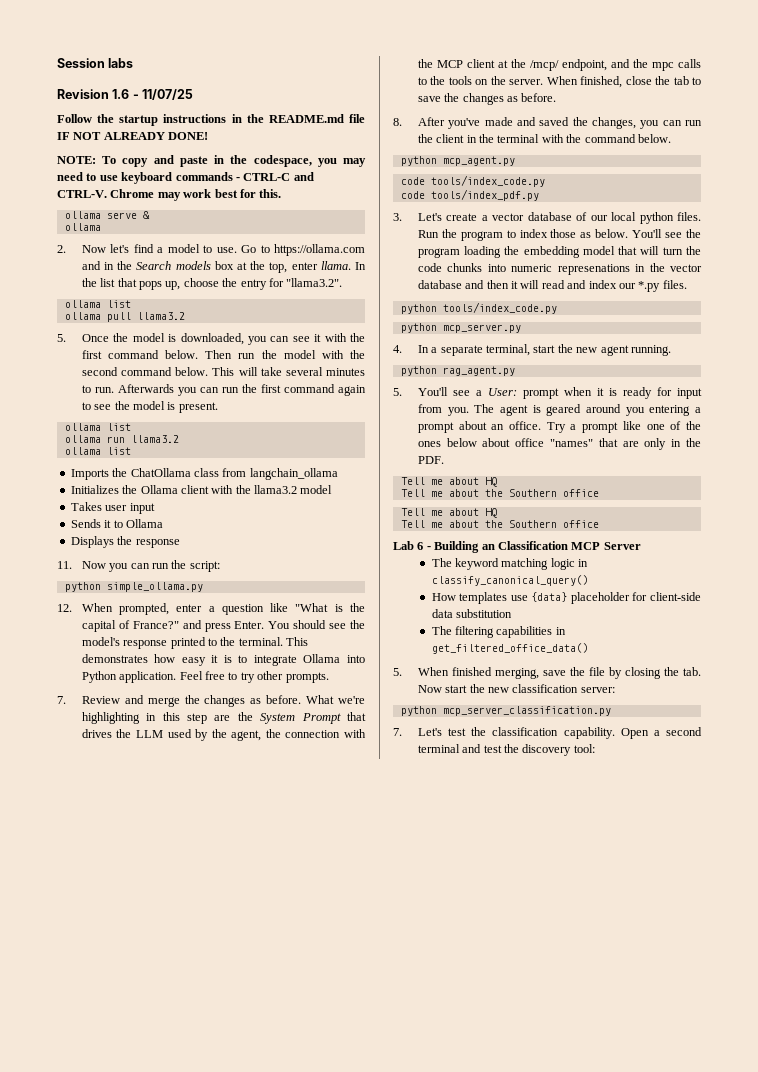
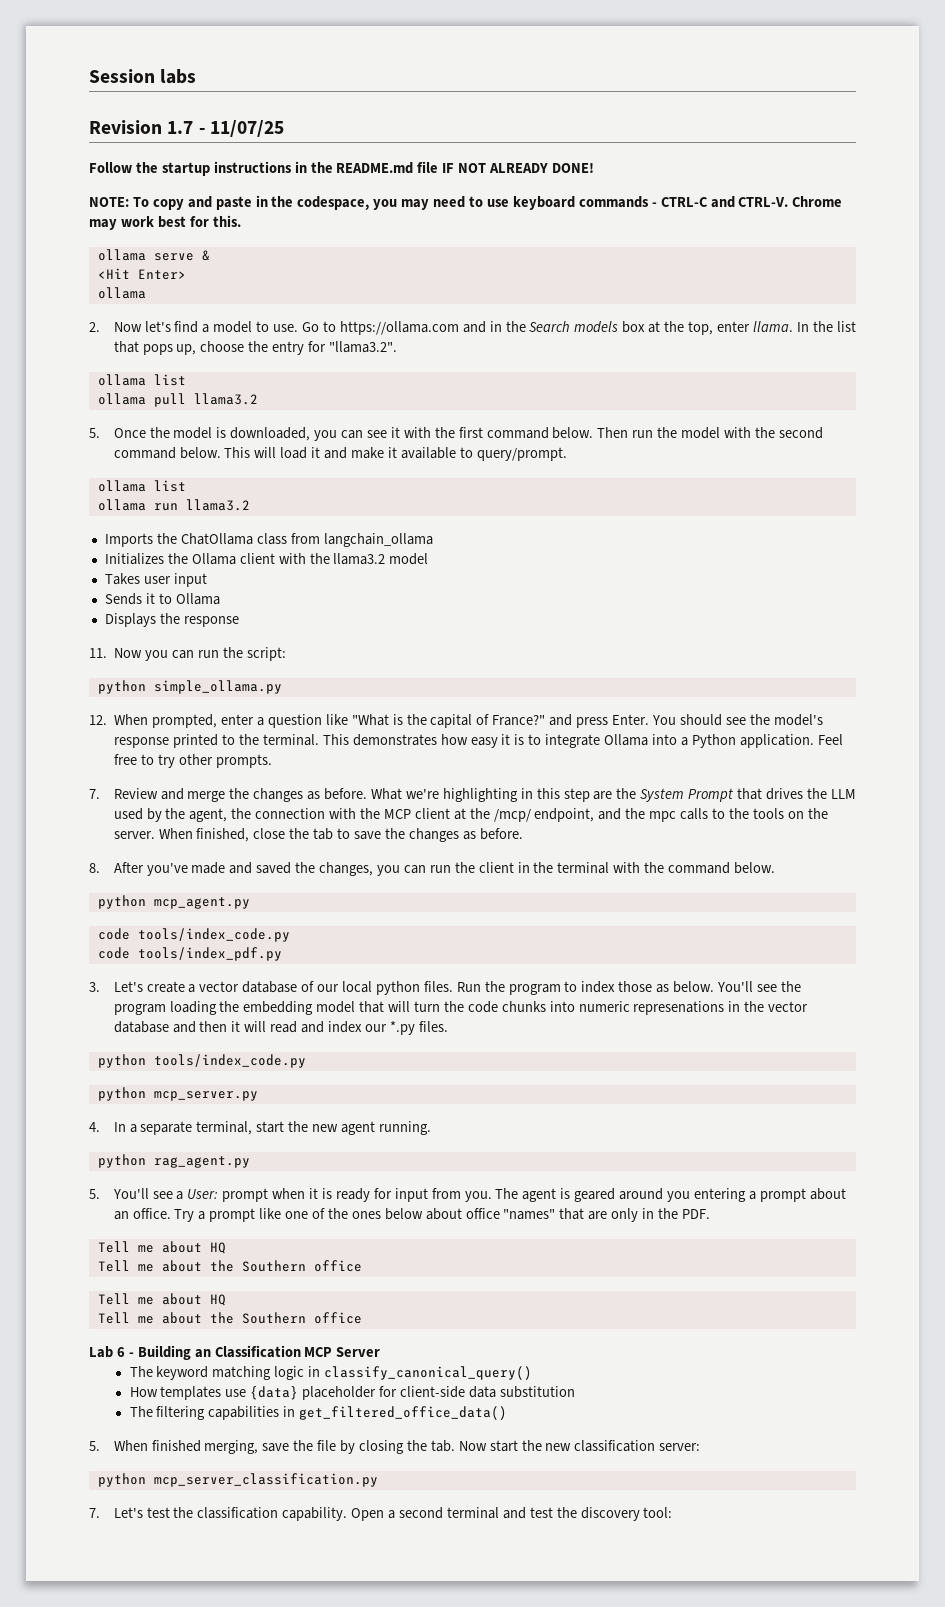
[112,89,130,99] 1.6 -> [167,121,194,134] 1.7
(150, 215) none -> [97,268,186,280] // <Hit Enter>
[260,367,365,376] [81,384,366,396] [81,401,218,413] take several minutes to run. Afterwards you can run the first command again to see the model is present. -> [280,447,567,461] load it and make it available to query/prompt.
[64,447,131,455] // ollama list -> (250, 505) none
(366, 659) none -> [680,737,688,746] a

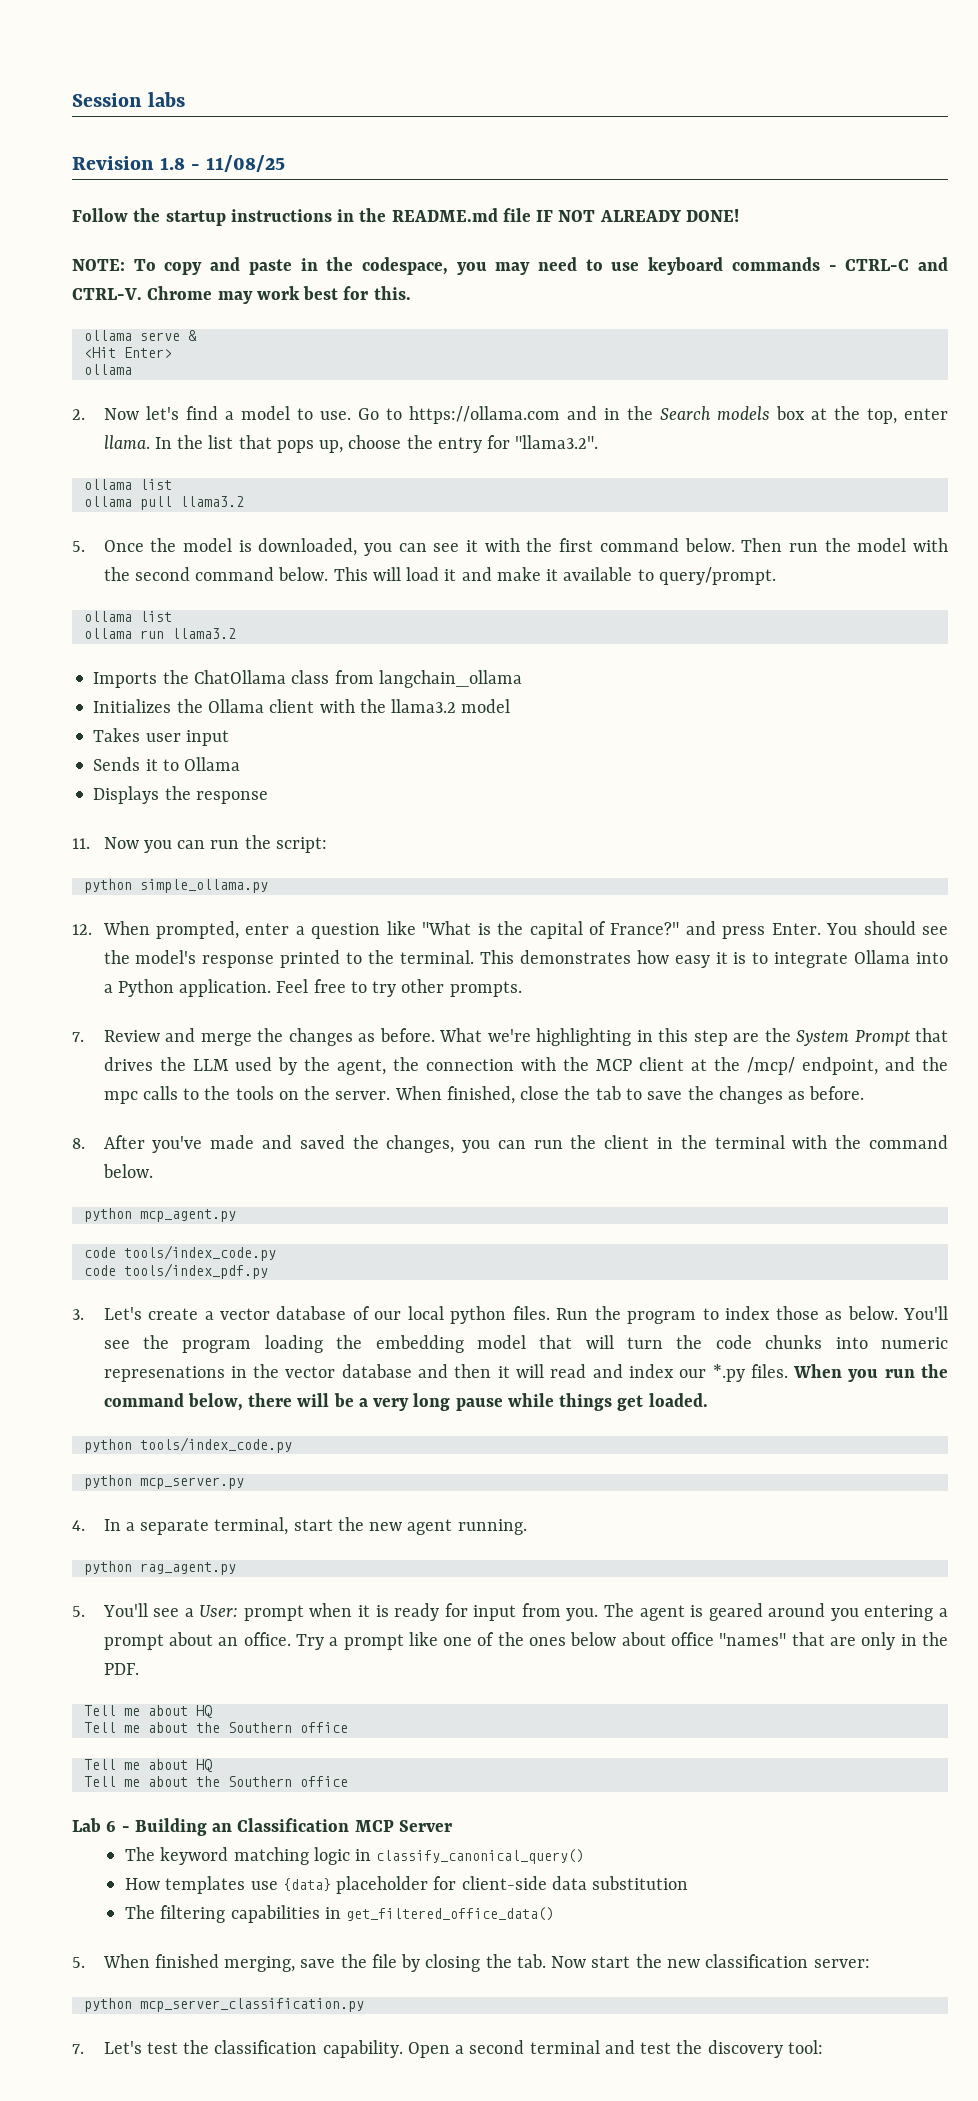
[167,120,284,137] 1.7 - 11/07/25 -> [160,155,286,172] 1.8 - 11/08/25
(448, 1026) none -> [793,1364,948,1382] [103,1393,708,1411] When you run the command below, there will be a very long pause while things get loaded.

